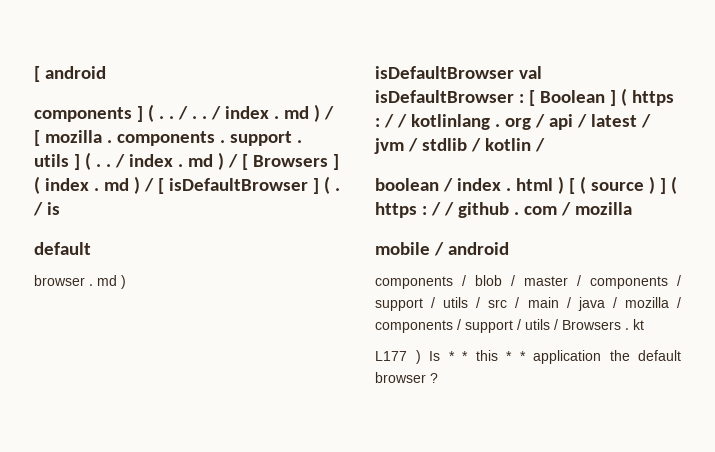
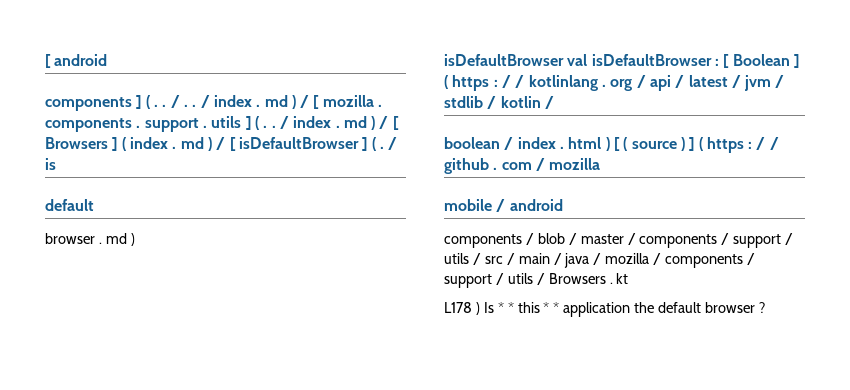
[375,351,407,361] L177 -> [444,302,472,313] L178

